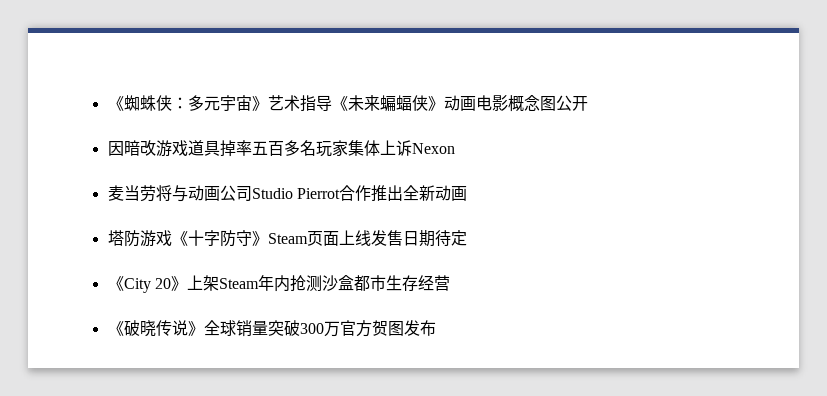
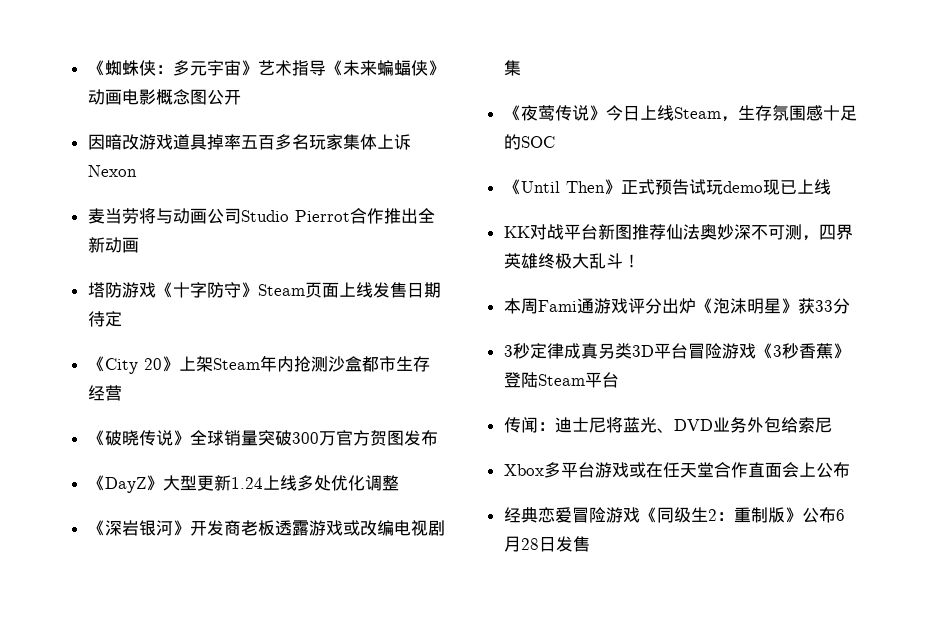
(436, 328) none -> [87,475,399,493] [87,520,445,536] [503,60,521,76] [503,105,857,122] [503,134,555,150] [503,179,831,195] [503,224,853,241] [503,253,640,269] [503,298,850,314] [503,343,850,359] [503,372,619,388] [503,417,832,433] [503,462,850,478] [503,507,845,523] [503,536,590,552] // 《DayZ》大型更新1.24上线多处优化调整 // 《深岩银河》开发商老板透露游戏或改编电视剧集 // 《夜莺传说》今日上线Steam，生存氛围感十足的SOC // 《Until Then》正式预告试玩demo现已上线 // KK对战平台新图推荐仙法奥妙深不可测，四界英雄终极大乱斗！ // 本周Fami通游戏评分出炉《泡沫明星》获33分 // 3秒定律成真另类3D平台冒险游戏《3秒香蕉》登陆Steam平台 // 传闻：迪士尼将蓝光、DVD业务外包给索尼 // Xbox多平台游戏或在任天堂合作直面会上公布 // 经典恋爱冒险游戏《同级生2：重制版》公布6月28日发售

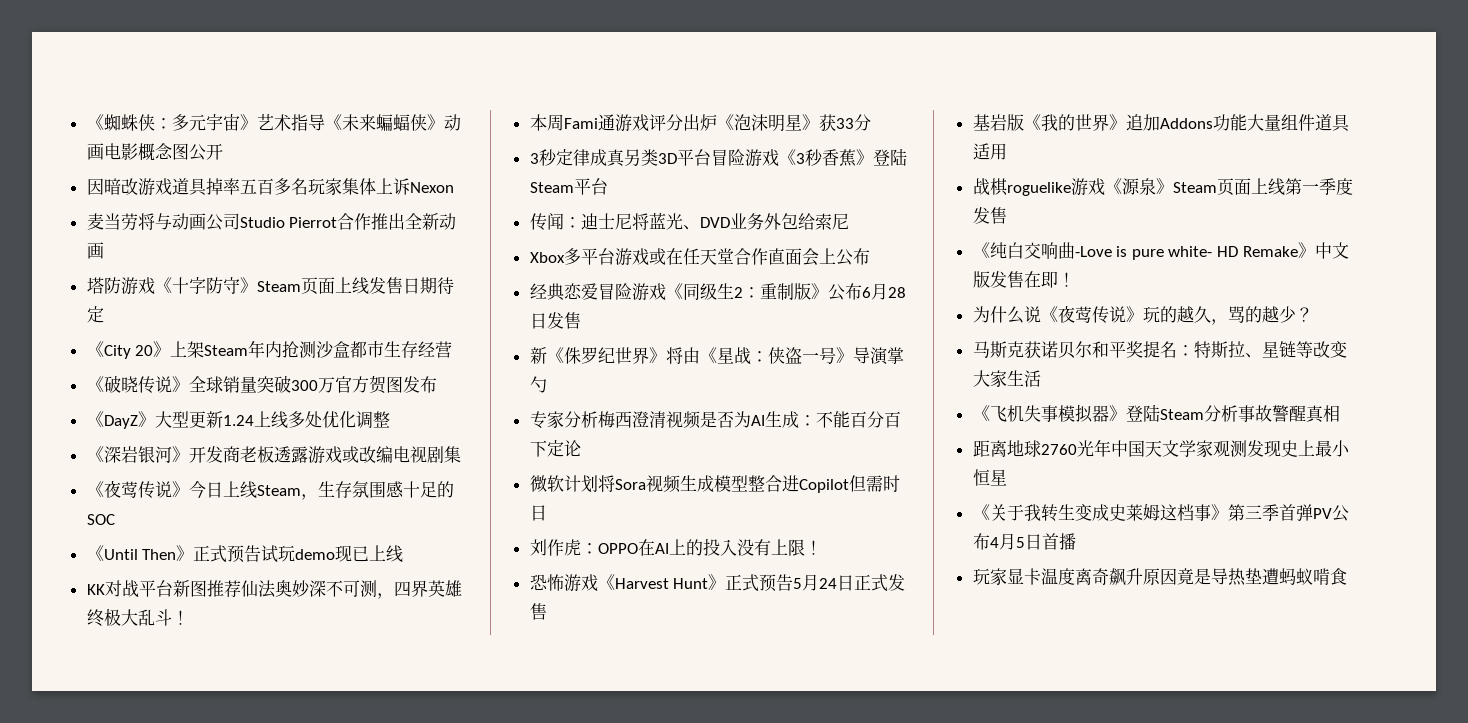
(590, 544) none -> [529,347,904,365] [529,376,547,393] [529,411,901,429] [529,440,581,457] [529,475,900,493] [529,505,547,521] [529,538,822,556] [529,574,906,592] [529,603,547,620] [972,114,1350,132] [972,143,1007,160] [972,178,1353,196] [972,207,1007,224] [972,242,1349,260] [972,271,1075,288] [972,306,1313,325] [972,341,1347,359] [972,370,1041,388] [972,404,1340,423] [972,439,1350,458] [972,469,1007,486] [972,503,1349,522] [972,533,1076,550] [972,568,1347,586] // 新《侏罗纪世界》将由《星战：侠盗一号》导演掌勺 // 专家分析梅西澄清视频是否为AI生成：不能百分百下定论 // 微软计划将Sora视频生成模型整合进Copilot但需时日 // 刘作虎：OPPO在AI上的投入没有上限！ // 恐怖游戏《Harvest Hunt》正式预告5月24日正式发售 // 基岩版《我的世界》追加Addons功能大量组件道具适用 // 战棋roguelike游戏《源泉》Steam页面上线第一季度发售 // 《纯白交响曲-Love is pure white- HD Remake》中文版发售在即！ // 为什么说《夜莺传说》玩的越久，骂的越少？ // 马斯克获诺贝尔和平奖提名：特斯拉、星链等改变大家生活 // 《飞机失事模拟器》登陆Steam分析事故警醒真相 // 距离地球2760光年中国天文学家观测发现史上最小恒星 // 《关于我转生变成史莱姆这档事》第三季首弹PV公布4月5日首播 // 玩家显卡温度离奇飙升原因竟是导热垫遭蚂蚁啃食

